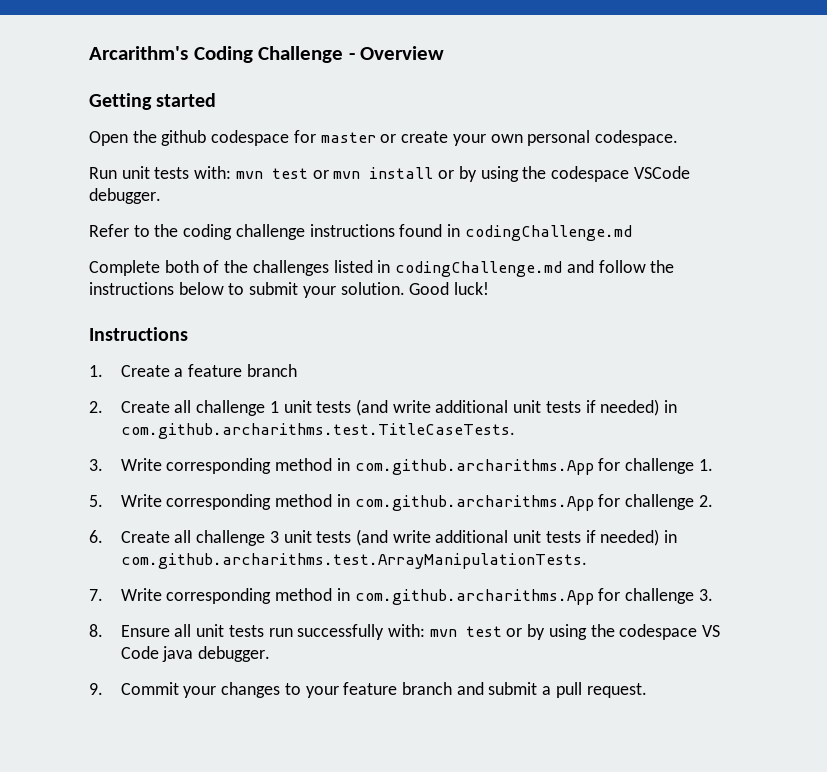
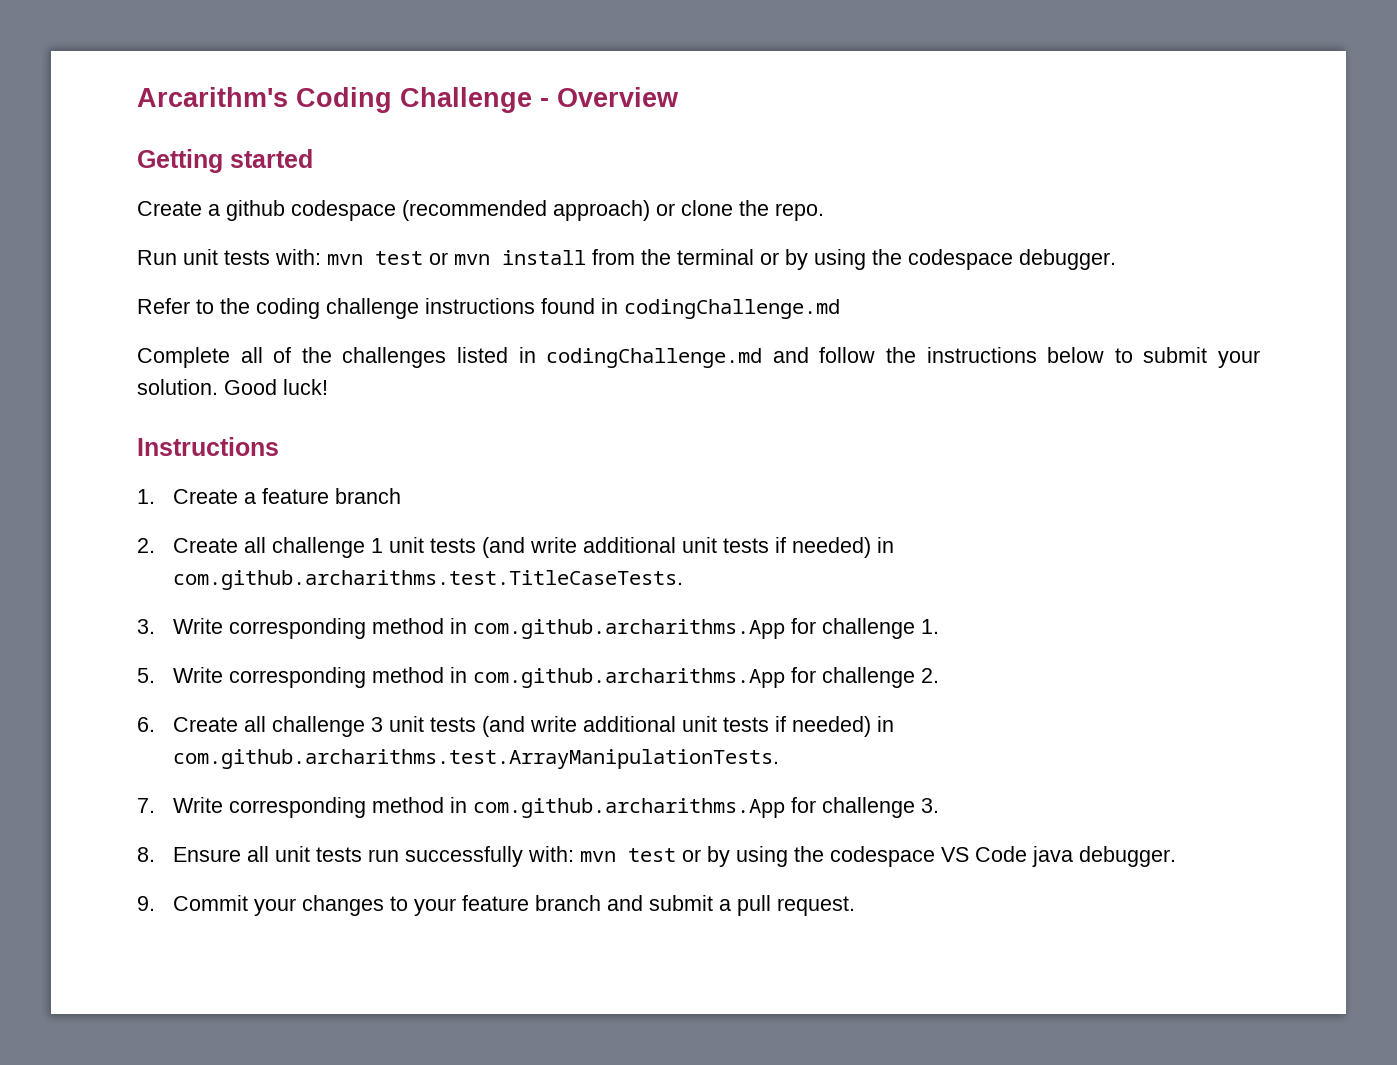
[89,130,678,146] Open the github codespace for master or create your own personal codespace. -> [137,200,824,221] Create a github codespace (recommended approach) or clone the repo.
[438,166,690,182] or by using the codespace VSCode -> [592,249,1013,270] from the terminal or by using the codespace
[164,260,199,273] both -> [240,347,263,363] all

